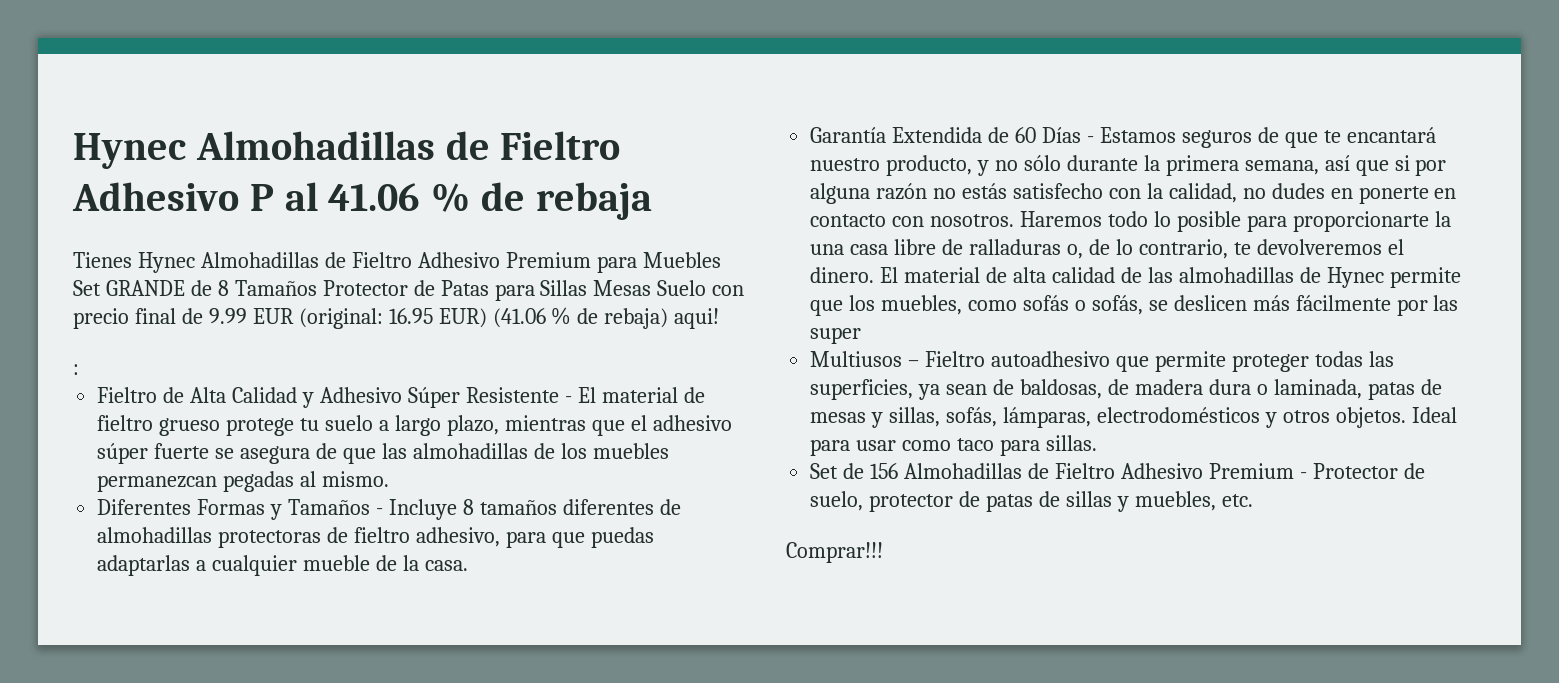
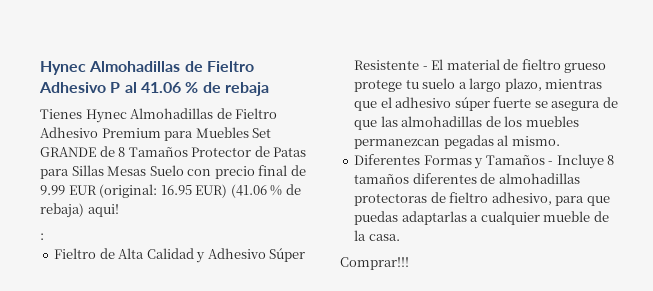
[810,127,1436,148] [810,155,1447,176] [810,183,1457,204] [810,211,1451,232] [810,239,1404,259] [810,267,1461,288] [810,295,1459,316] [810,327,862,344] [810,351,1394,372] [810,379,1442,400] [810,407,1457,428] [810,435,1097,456] [810,463,1425,479] [810,491,1253,512] // Garantía Extendida de 60 Días - Estamos seguros de que te encantará nuestro producto, y no sólo durante la primera semana, así que si por alguna razón no estás satisfecho con la calidad, no dudes en ponerte en contacto con nosotros. Haremos todo lo posible para proporcionarte la una casa libre de ralladuras o, de lo contrario, te devolveremos el dinero. El material de alta calidad de las almohadillas de Hynec permite que los muebles, como sofás o sofás, se deslicen más fácilmente por las super // Multiusos – Fieltro autoadhesivo que permite proteger todas las superficies, ya sean de baldosas, de madera dura o laminada, patas de mesas y sillas, sofás, lámparas, electrodomésticos y otros objetos. Ideal para usar como taco para sillas. // Set de 156 Almohadillas de Fieltro Adhesivo Premium - Protector de suelo, protector de patas de sillas y muebles, etc. -> (400, 237) none

